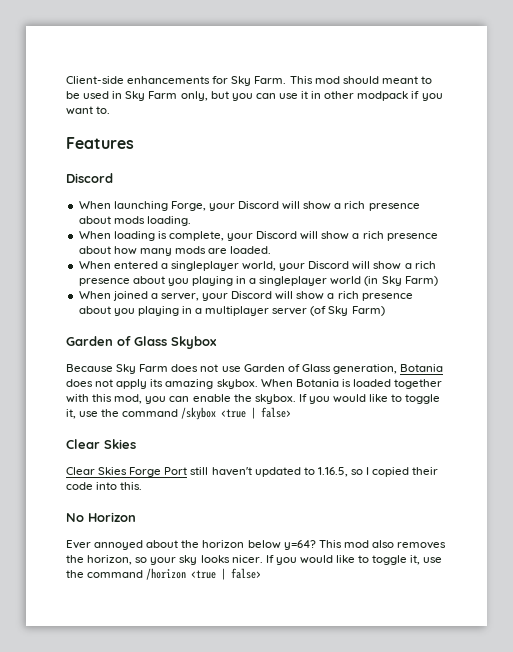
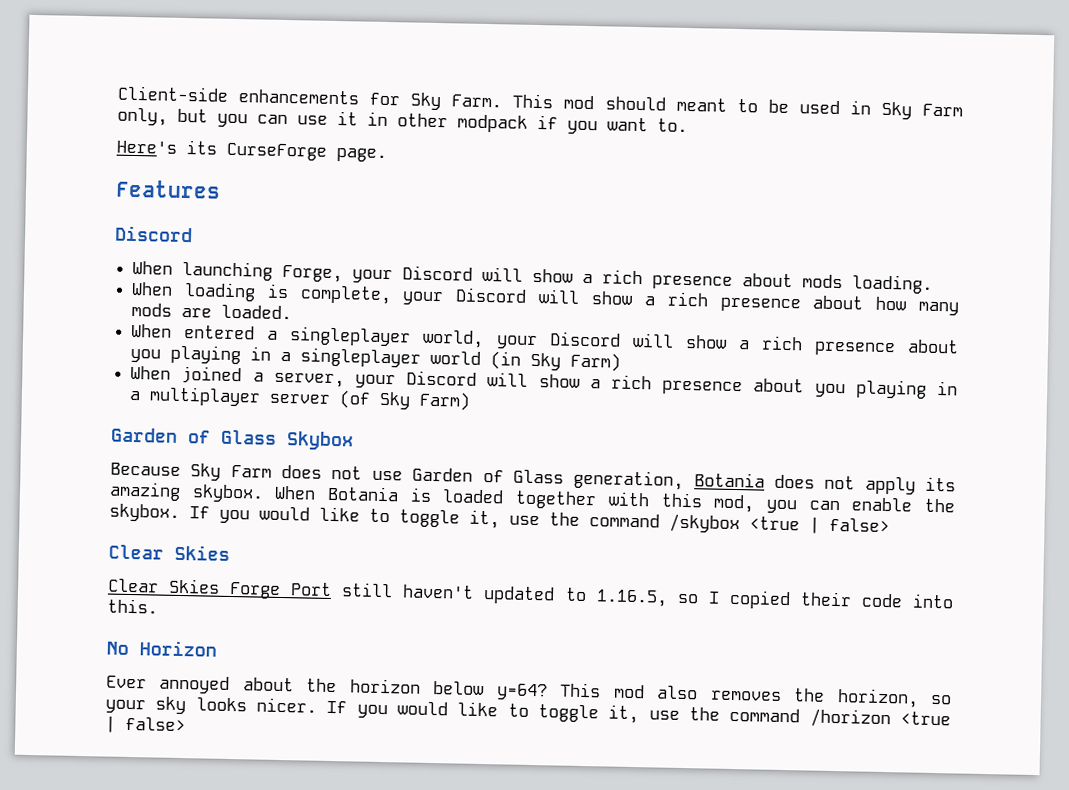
(111, 110) none -> [116,140,387,163] // Here's its CurseForge page.

